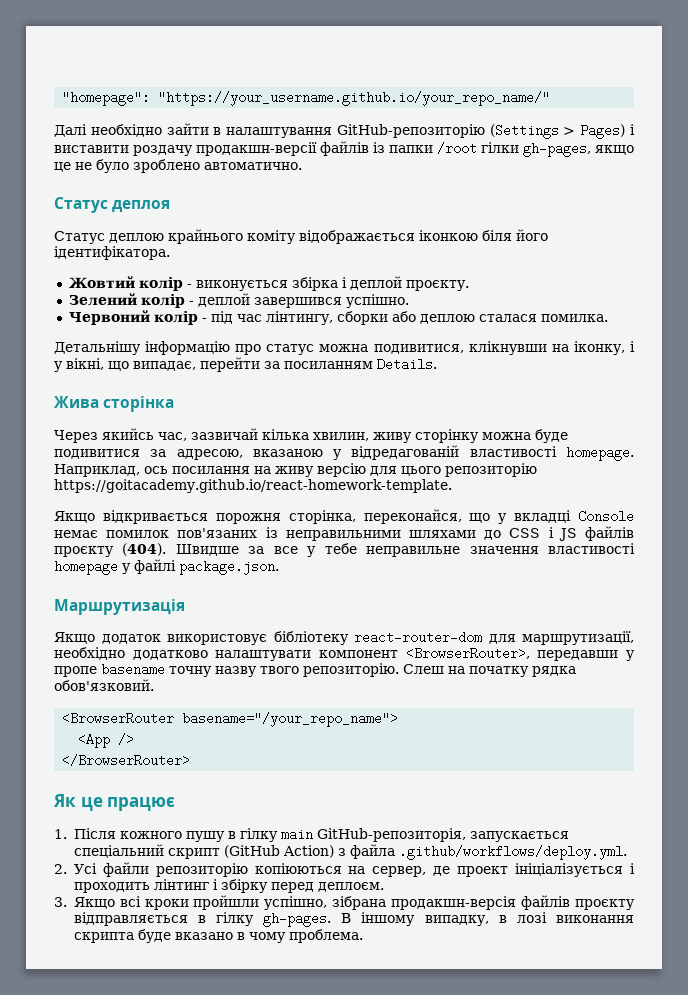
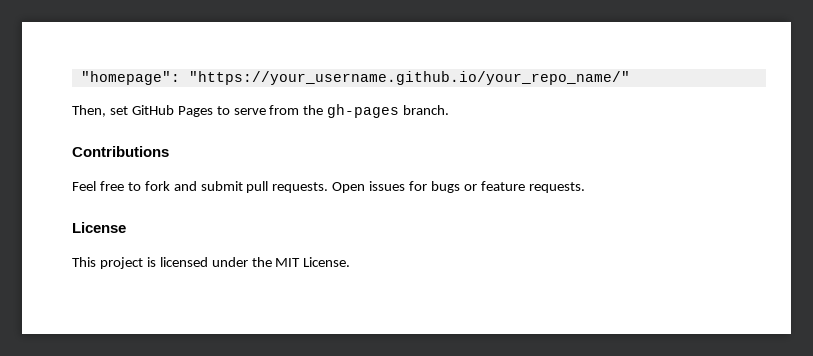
[54,123,635,139] [54,141,634,157] [54,159,302,173] [54,197,171,213] [54,229,548,244] [54,246,170,260] [68,276,469,291] [68,293,409,308] [68,310,608,325] [54,341,635,355] [54,357,437,372] [54,396,175,412] [54,428,568,443] [54,445,634,461] [54,463,537,477] [54,479,452,493] [54,509,634,524] [54,526,634,541] [54,543,636,557] [54,559,279,575] [54,599,185,615] [54,631,634,645] [54,647,636,661] [54,663,576,677] [54,679,154,691] [62,712,399,727] [78,733,135,748] [62,754,191,767] [53,794,176,811] [54,828,569,842] [73,844,627,860] [54,862,636,877] [73,879,384,893] [54,895,635,910] [73,912,635,927] [73,929,363,943] Далі необхідно зайти в налаштування GitHub-репозиторію (Settings > Pages) і виставити роздачу продакшн-версії файлів із папки /root гілки gh-pages, якщо це не було зроблено автоматично. // Статус деплоя // Статус деплою крайнього коміту відображається іконкою біля його ідентифікатора. // Жовтий колір - виконується збірка і деплой проєкту. // Зелений колір - деплой завершився успішно. // Червоний колір - під час лінтингу, сборки або деплою сталася помилка. // Детальнішу інформацію про статус можна подивитися, клікнувши на іконку, і у вікні, що випадає, перейти за посиланням Details. // Жива сторінка // Через якийсь час, зазвичай кілька хвилин, живу сторінку можна буде подивитися за адресою, вказаною у відредагованій властивості homepage. Наприклад, ось посилання на живу версію для цього репозиторію https://goitacademy.github.io/react-homework-template. // Якщо відкривається порожня сторінка, переконайся, що у вкладці Console немає помилок пов'язаних із неправильними шляхами до CSS і JS файлів проєкту (404). Швидше за все у тебе неправильне значення властивості homepage у файлі package.json. // Маршрутизація // Якщо додаток використовує бібліотеку react-router-dom для маршрутизації, необхідно додатково налаштувати компонент <BrowserRouter>, передавши у пропе basename точну назву твого репозиторію. Слеш на початку рядка обов'язковий. // <BrowserRouter basename="/your_repo_name"> // <App /> // </BrowserRouter> // Як це працює // 1. Після кожного пушу в гілку main GitHub-репозиторія, запускається спеціальний скрипт (GitHub Action) з файла .github/workflows/deploy.yml. // 2. Усі файли репозиторію копіюються на сервер, де проект ініціалізується і проходить лінтинг і збірку перед деплоєм. // 3. Якщо всі кроки пройшли успішно, зібрана продакшн-версія файлів проєкту відправляється в гілку gh-pages. В іншому випадку, в лозі виконання скрипта буде вказано в чому проблема. -> [72,104,450,118] [72,146,169,157] [72,181,585,193] [72,222,126,233] [72,257,351,269] Then, set GitHub Pages to serve from the gh-pages branch. // Contributions // Feel free to fork and submit pull requests. Open issues for bugs or feature requests. // License // This project is licensed under the MIT License.

